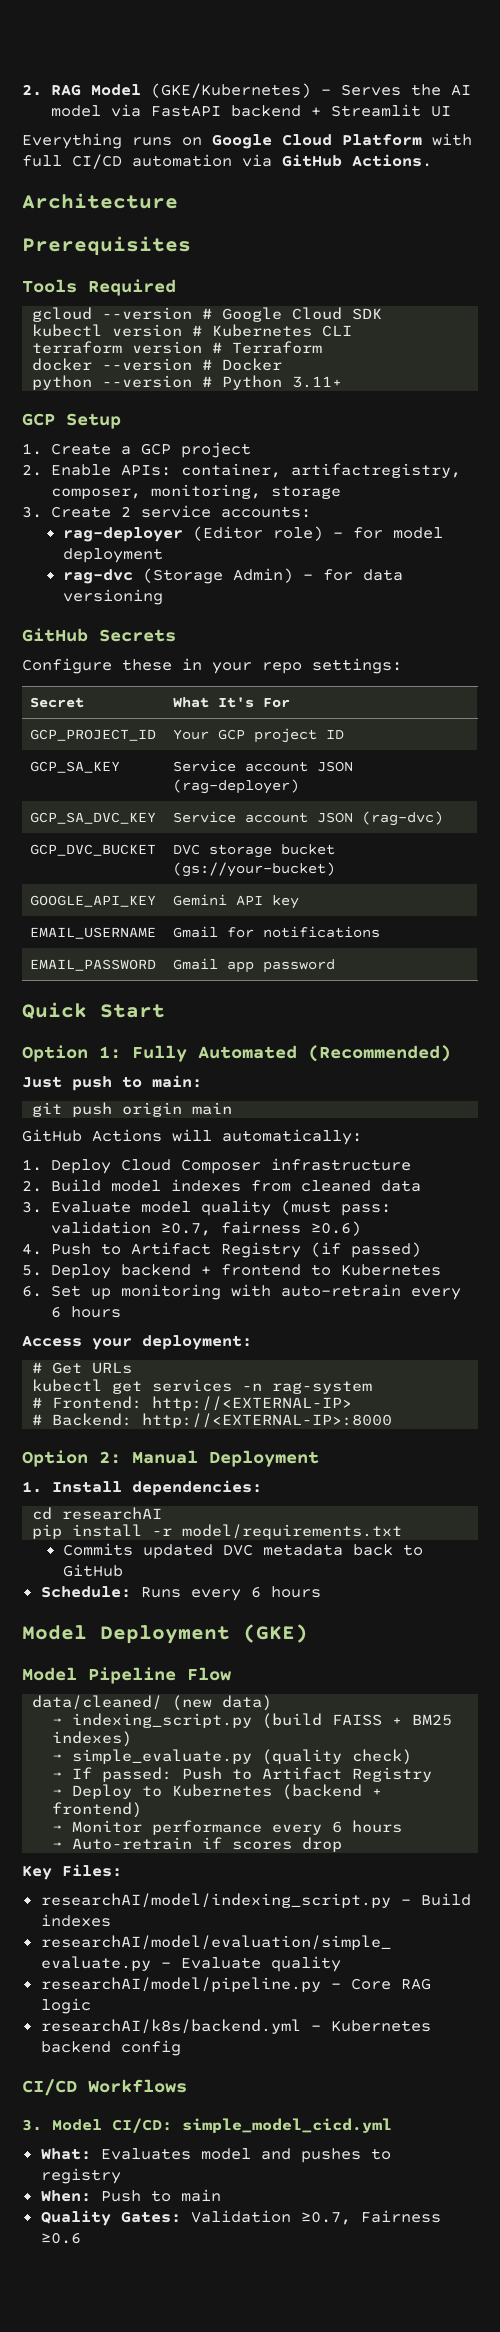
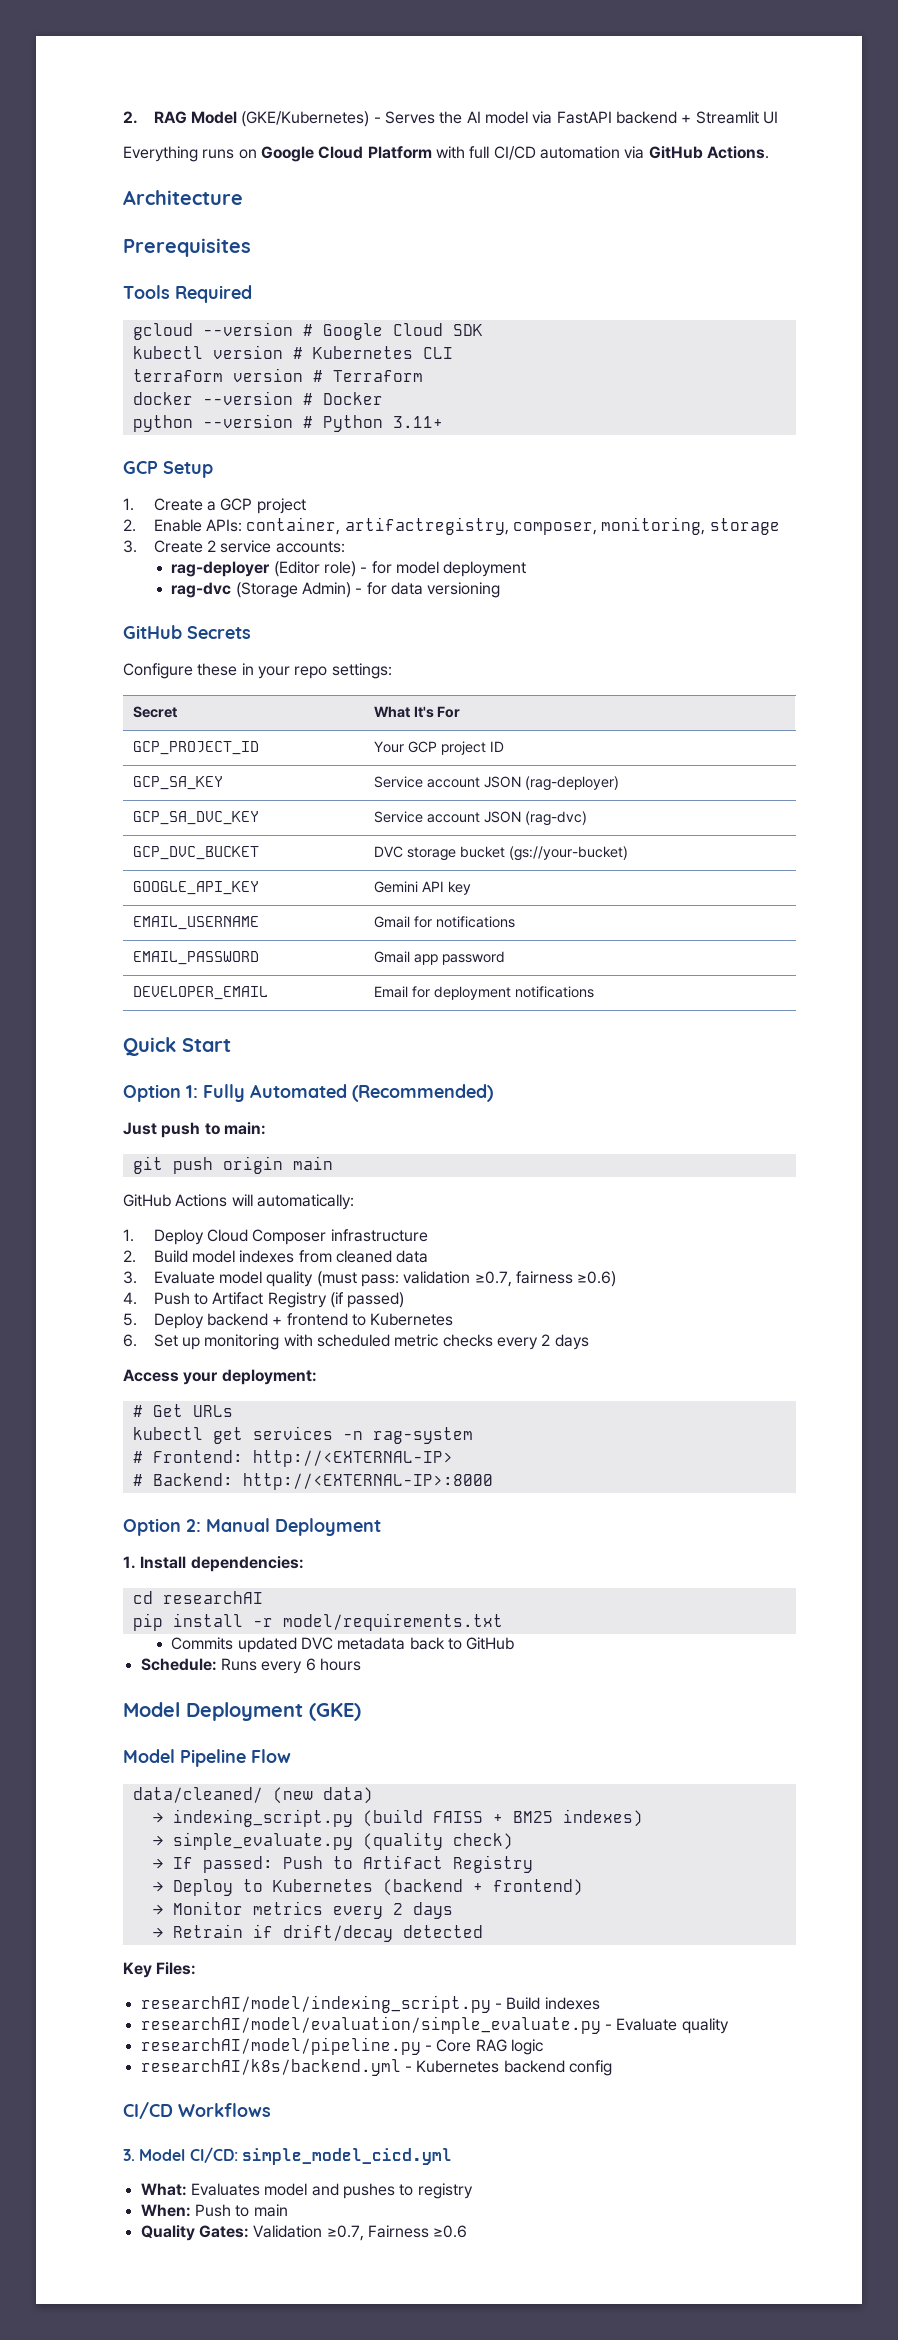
(336, 966) none -> [132,986,268,1000] [373,986,594,1000] // DEVELOPER_EMAIL | Email for deployment notifications
[280,1284,461,1300] [50,1306,121,1318] auto-retrain every 6 hours -> [317,1334,589,1350] scheduled metric checks every 2 days
[152,1820,403,1835] [52,1837,343,1852] performance every 6 hours // → Auto-retrain if scores drop -> [252,1901,453,1919] [152,1924,483,1942] metrics every 2 days // → Retrain if drift/decay detected

